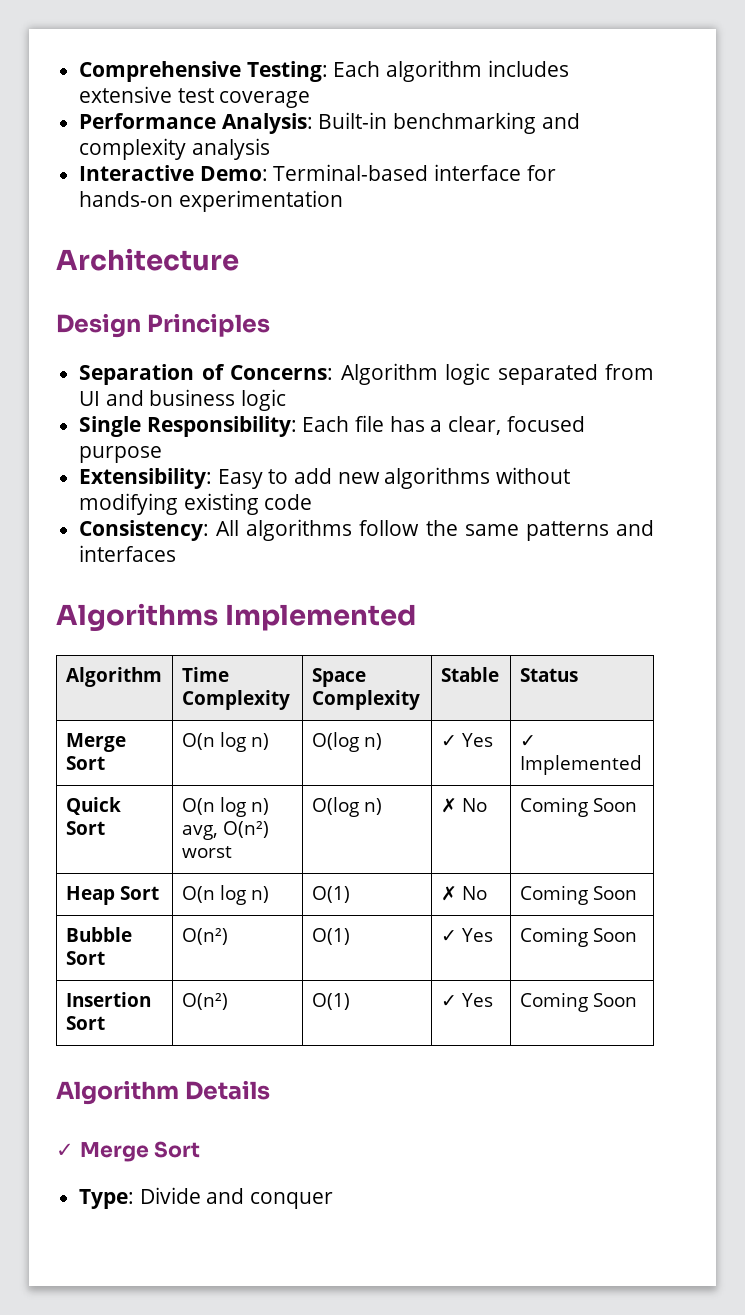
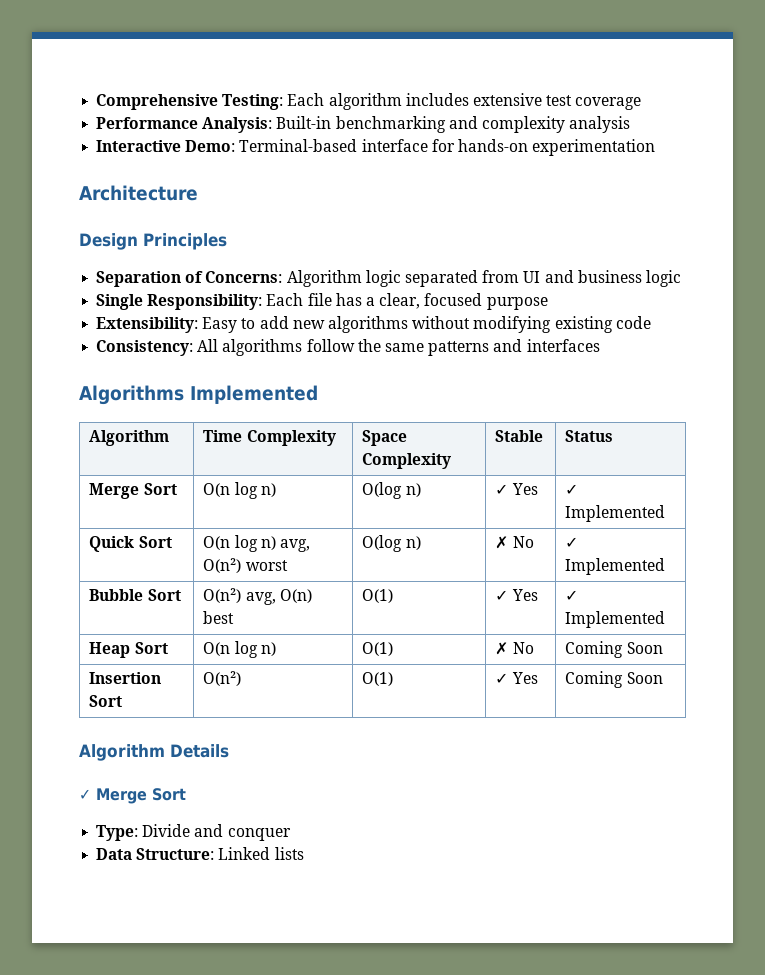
[519,797,638,817] Coming Soon -> [565,537,579,548] [565,558,666,575] [89,589,181,601] [203,588,312,605] [203,611,235,624] [362,589,394,603] [495,589,538,601] [565,590,579,601] [565,611,666,628] ✓ Implemented // Bubble Sort | O(n²) avg, O(n) best | O(1) | ✓ Yes | ✓ Implemented
[65,927,132,942] [65,951,105,965] [181,928,228,945] [311,928,350,945] [440,928,494,942] [519,927,638,947] // Bubble Sort | O(n²) | O(1) | ✓ Yes | Coming Soon -> (663, 648) none
(334, 1200) none -> [96,847,304,860] // Data Structure: Linked lists

